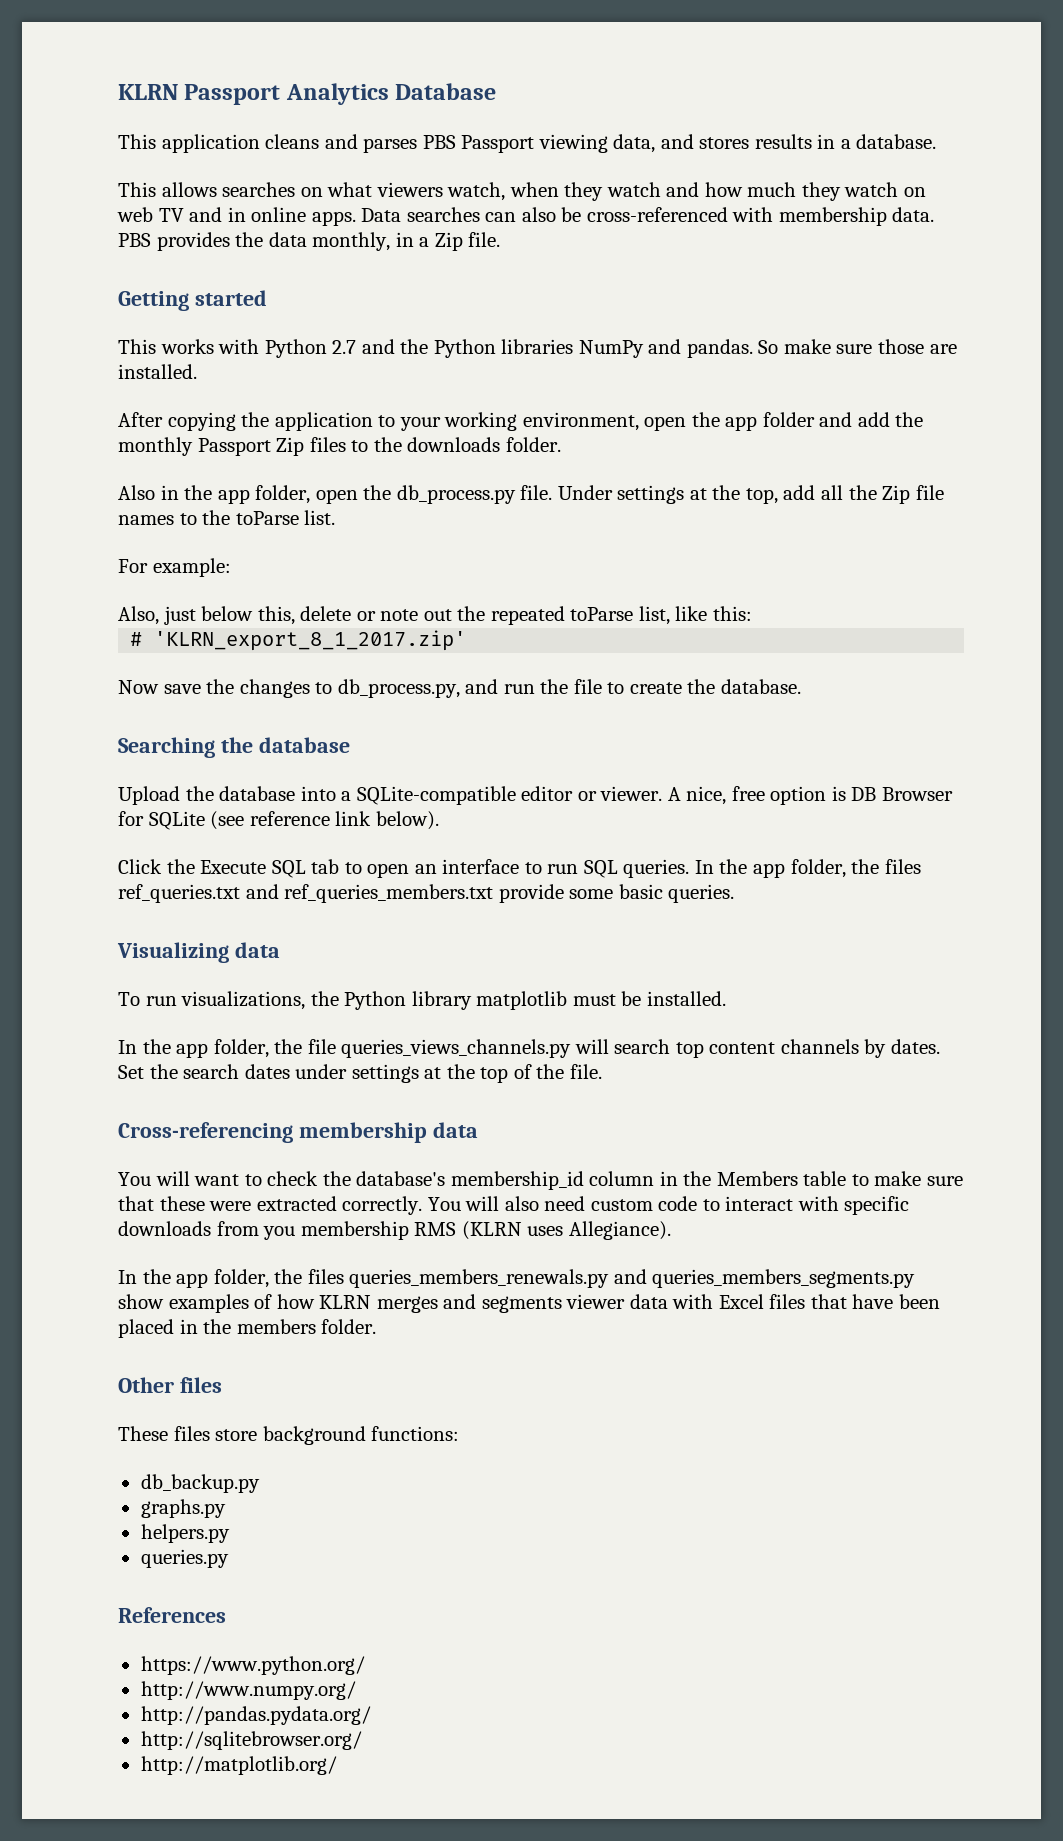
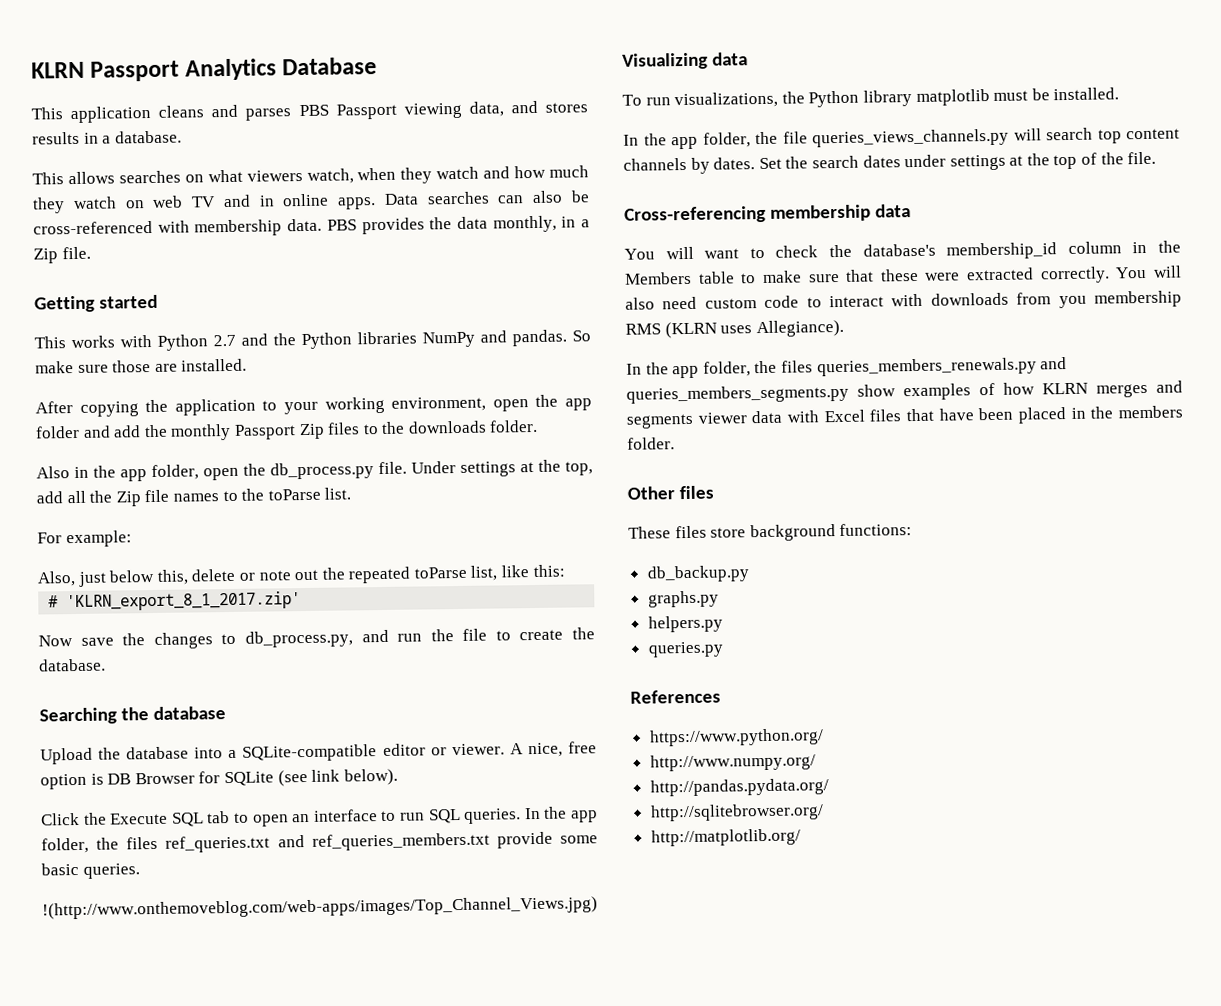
[249,811,330,826] reference -> (308, 778) none
(735, 893) none -> [42,896,598,920] // !(http://www.onthemoveblog.com/web-apps/images/Top_Channel_Views.jpg)
[844,1196,910,1215] specific -> (924, 300) none

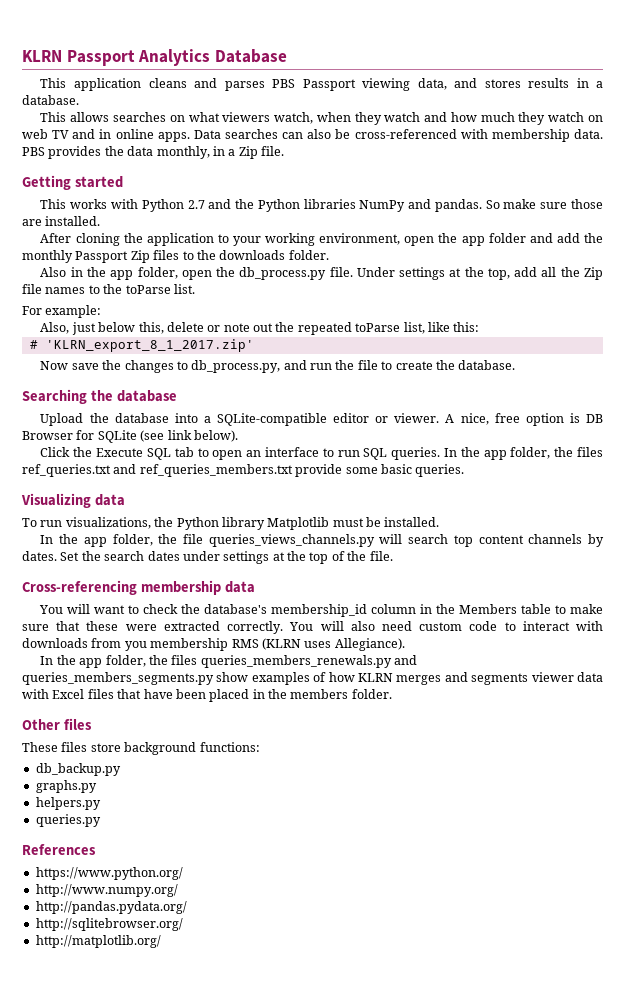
[79,401,139,417] copying -> [75,233,120,246] cloning
[42,896,598,920] // !(http://www.onthemoveblog.com/web-apps/images/Top_Channel_Views.jpg) -> (465, 470) none
[915,89,990,106] matplotlib -> [267,517,330,530] Matplotlib

